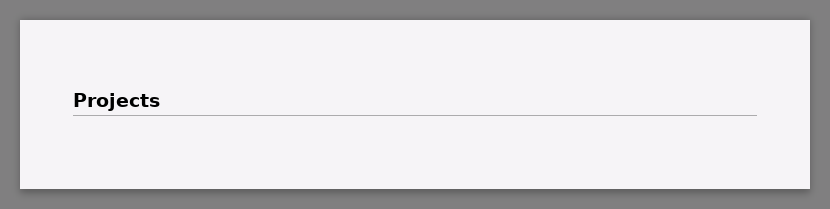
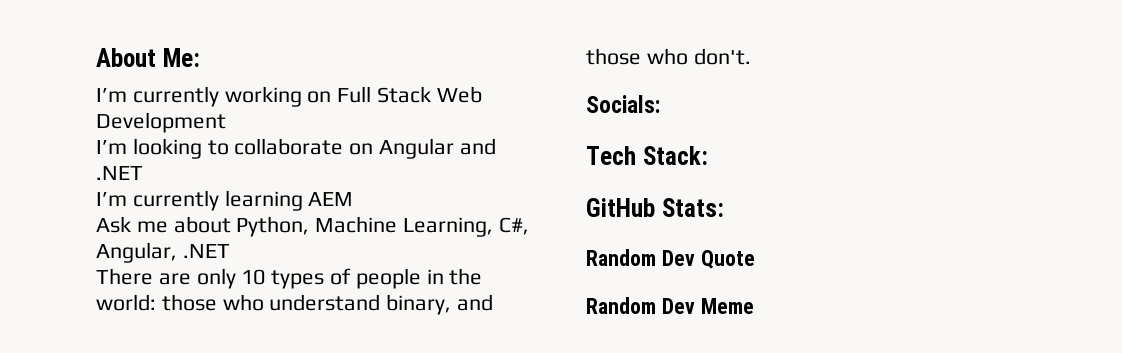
[73,93,160,111] Projects -> [96,48,200,67] [96,86,482,107] [96,112,226,133] [96,138,496,159] [96,166,143,180] [96,190,354,211] [96,216,529,237] [96,242,230,263] [96,268,483,289] [96,294,494,315] [586,48,751,65] [586,95,660,113] [586,146,708,165] [586,198,724,217] [586,249,755,269] [586,297,754,314] About Me: // I’m currently working on Full Stack Web Development // I’m looking to collaborate on Angular and .NET // I’m currently learning AEM // Ask me about Python, Machine Learning, C#, Angular, .NET // There are only 10 types of people in the world: those who understand binary, and those who don't. // Socials: // Tech Stack: // GitHub Stats: // Random Dev Quote // Random Dev Meme

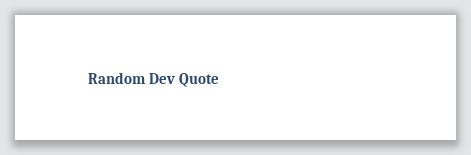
[96,48,200,67] [96,86,482,107] [96,112,226,133] [96,138,496,159] [96,166,143,180] [96,190,354,211] [96,216,529,237] [96,242,230,263] [96,268,483,289] [96,294,494,315] [586,48,751,65] [586,95,660,113] [586,146,708,165] [586,198,724,217] About Me: // I’m currently working on Full Stack Web Development // I’m looking to collaborate on Angular and .NET // I’m currently learning AEM // Ask me about Python, Machine Learning, C#, Angular, .NET // There are only 10 types of people in the world: those who understand binary, and those who don't. // Socials: // Tech Stack: // GitHub Stats: // -> (88, 78) none
[586,297,754,314] // Random Dev Meme -> (220, 80) none

